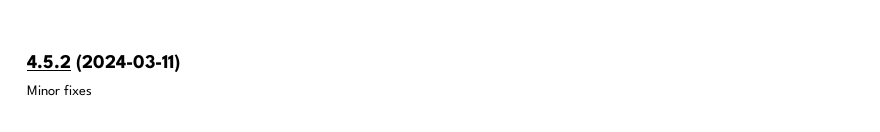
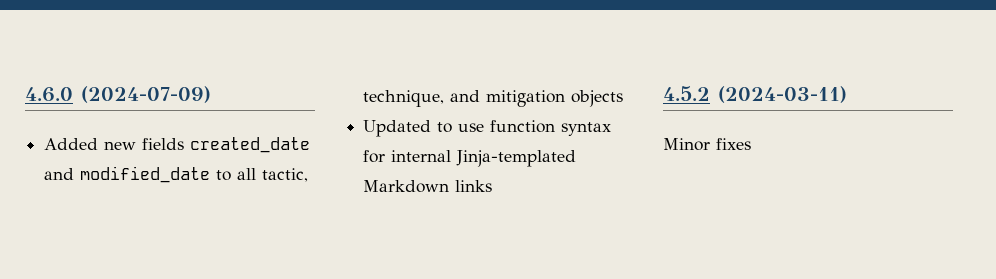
(27, 61) none -> [25,86,211,103] [44,137,311,153] [44,166,309,183] [363,90,624,107] [363,120,612,137] [363,150,577,167] [363,180,493,193] 4.6.0 (2024-07-09) // Added new fields created_date and modified_date to all tactic, technique, and mitigation objects // Updated to use function syntax for internal Jinja-templated Markdown links //

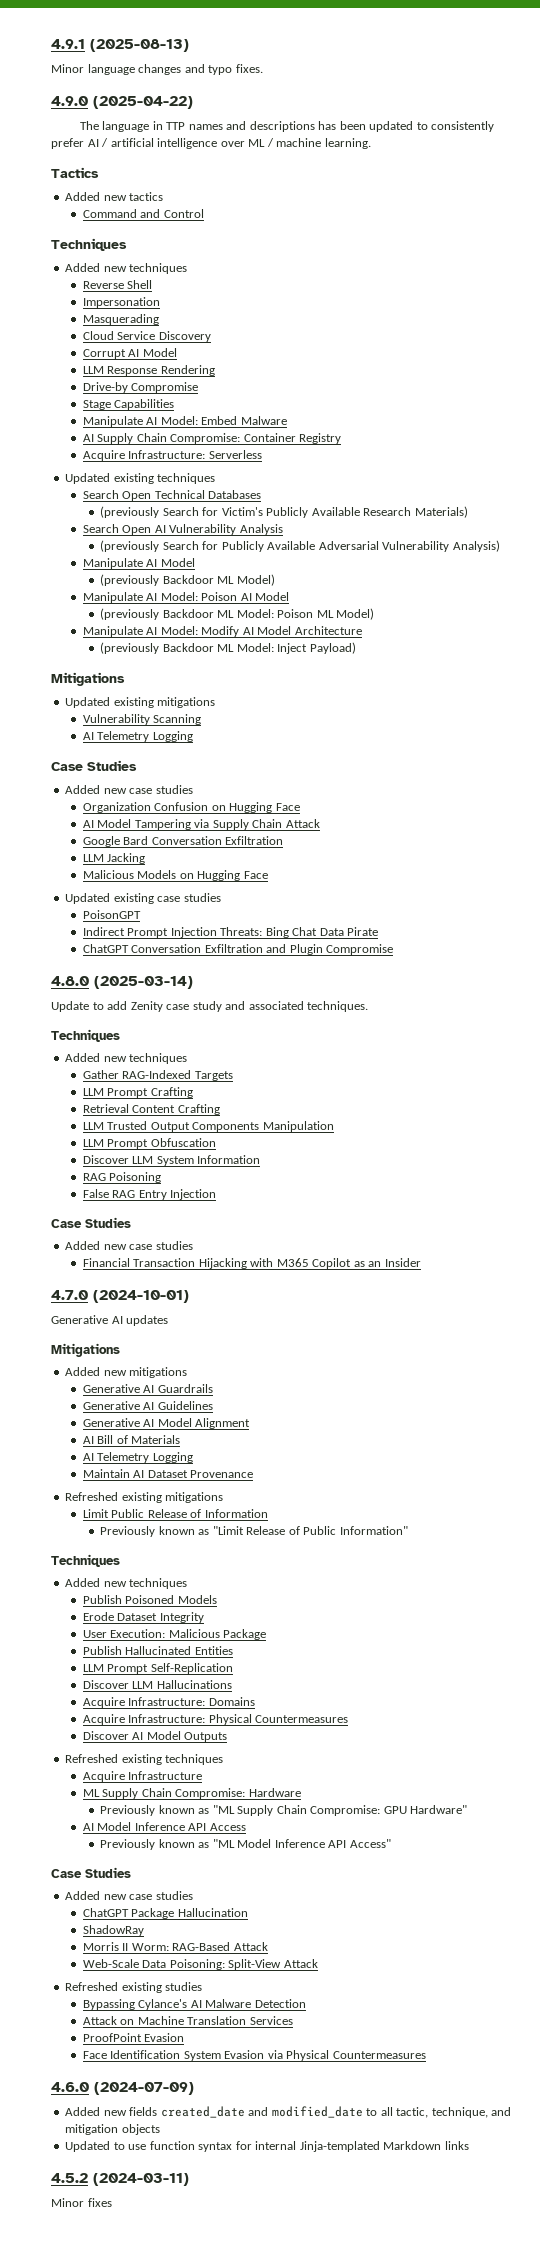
(25, 94) none -> [51,39,189,52] [51,64,263,75] [51,96,193,109] [79,121,495,132] [51,138,371,149] [51,167,99,178] [65,192,164,201] [82,209,204,218] [51,238,127,251] [65,263,188,274] [82,280,153,289] [82,297,160,308] [82,314,159,325] [82,331,211,342] [82,348,177,359] [82,365,215,376] [82,382,199,393] [82,399,175,410] [82,416,287,427] [82,433,342,444] [82,450,262,461] [65,473,216,484] [82,490,262,501] [100,506,468,518] [82,524,283,535] [100,540,500,552] [82,558,195,569] [100,574,275,586] [82,592,290,603] [100,608,375,620] [82,626,362,637] [100,642,356,654] [51,672,125,686] [65,697,216,708] [82,714,202,725] [82,731,193,742] [51,760,137,771] [65,785,193,794] [82,802,300,813] [82,819,320,830] [82,836,284,847] [82,853,146,864] [82,870,268,881] [65,893,221,904] [82,910,141,919] [82,927,379,938] [82,944,394,955] [51,976,193,989] [51,1001,369,1012] [51,1029,120,1042] [65,1053,188,1064] [82,1070,233,1081] [82,1087,193,1098] [82,1104,220,1115] [82,1121,334,1132] [82,1138,216,1149] [82,1155,261,1166] [82,1172,162,1183] [82,1189,217,1200] [51,1217,131,1228] [65,1241,193,1250] [82,1258,421,1269] [51,1290,189,1303] [51,1315,169,1326] [51,1343,120,1357] [65,1367,188,1378] [82,1384,213,1393] [82,1401,213,1410] [82,1418,251,1429] [82,1435,181,1444] [82,1452,193,1463] [82,1469,254,1478] [65,1492,224,1503] [82,1509,268,1518] [100,1526,408,1537] [51,1554,120,1567] [65,1578,188,1589] [82,1595,217,1604] [82,1612,204,1623] [82,1629,267,1640] [82,1646,233,1655] [82,1663,233,1674] [82,1680,232,1689] [82,1697,255,1708] [82,1714,349,1725] [82,1731,228,1742] [65,1754,224,1765] [82,1771,203,1782] [82,1788,301,1799] [100,1805,468,1816] [82,1822,246,1831] [100,1839,391,1850] [51,1867,131,1878] [65,1891,193,1900] [82,1908,248,1919] [82,1925,144,1936] [82,1942,268,1951] [82,1959,318,1970] [65,1982,203,1993] [82,1999,306,2010] [82,2016,293,2025] [82,2033,185,2042] [82,2050,426,2061] 4.9.1 (2025-08-13) // Minor language changes and typo fixes. // 4.9.0 (2025-04-22) // The language in TTP names and descriptions has been updated to consistently prefer AI / artificial intelligence over ML / machine learning. // Tactics // Added new tactics // Command and Control // Techniques // Added new techniques // Reverse Shell // Impersonation // Masquerading // Cloud Service Discovery // Corrupt AI Model // LLM Response Rendering // Drive-by Compromise // Stage Capabilities // Manipulate AI Model: Embed Malware // AI Supply Chain Compromise: Container Registry // Acquire Infrastructure: Serverless // Updated existing techniques // Search Open Technical Databases // (previously Search for Victim's Publicly Available Research Materials) // Search Open AI Vulnerability Analysis // (previously Search for Publicly Available Adversarial Vulnerability Analysis) // Manipulate AI Model // (previously Backdoor ML Model) // Manipulate AI Model: Poison AI Model // (previously Backdoor ML Model: Poison ML Model) // Manipulate AI Model: Modify AI Model Architecture // (previously Backdoor ML Model: Inject Payload) // Mitigations // Updated existing mitigations // Vulnerability Scanning // AI Telemetry Logging // Case Studies // Added new case studies // Organization Confusion on Hugging Face // AI Model Tampering via Supply Chain Attack // Google Bard Conversation Exfiltration // LLM Jacking // Malicious Models on Hugging Face // Updated existing case studies // PoisonGPT // Indirect Prompt Injection Threats: Bing Chat Data Pirate // ChatGPT Conversation Exfiltration and Plugin Compromise // 4.8.0 (2025-03-14) // Update to add Zenity case study and associated techniques. // Techniques // Added new techniques // Gather RAG-Indexed Targets // LLM Prompt Crafting // Retrieval Content Crafting // LLM Trusted Output Components Manipulation // LLM Prompt Obfuscation // Discover LLM System Information // RAG Poisoning // False RAG Entry Injection // Case Studies // Added new case studies // Financial Transaction Hijacking with M365 Copilot as an Insider // 4.7.0 (2024-10-01) // Generative AI updates // Mitigations // Added new mitigations // Generative AI Guardrails // Generative AI Guidelines // Generative AI Model Alignment // AI Bill of Materials // AI Telemetry Logging // Maintain AI Dataset Provenance // Refreshed existing mitigations // Limit Public Release of Information // Previously known as "Limit Release of Public Information" // Techniques // Added new techniques // Publish Poisoned Models // Erode Dataset Integrity // User Execution: Malicious Package // Publish Hallucinated Entities // LLM Prompt Self-Replication // Discover LLM Hallucinations // Acquire Infrastructure: Domains // Acquire Infrastructure: Physical Countermeasures // Discover AI Model Outputs // Refreshed existing techniques // Acquire Infrastructure // ML Supply Chain Compromise: Hardware // Previously known as "ML Supply Chain Compromise: GPU Hardware" // AI Model Inference API Access // Previously known as "ML Model Inference API Access" // Case Studies // Added new case studies // ChatGPT Package Hallucination // ShadowRay // Morris II Worm: RAG-Based Attack // Web-Scale Data Poisoning: Split-View Attack // Refreshed existing studies // Bypassing Cylance's AI Malware Detection // Attack on Machine Translation Services // ProofPoint Evasion // Face Identification System Evasion via Physical Countermeasures //

